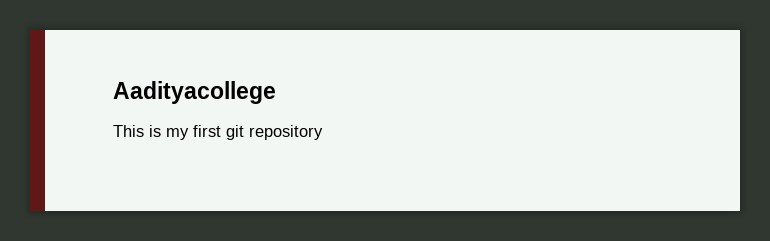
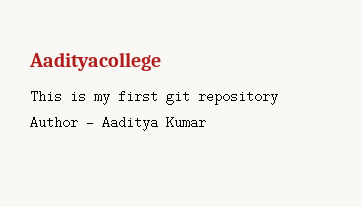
(323, 132) none -> [30,116,206,131] // Author - Aaditya Kumar

